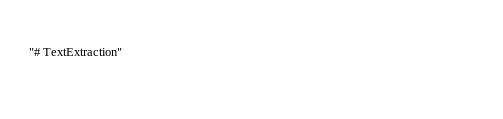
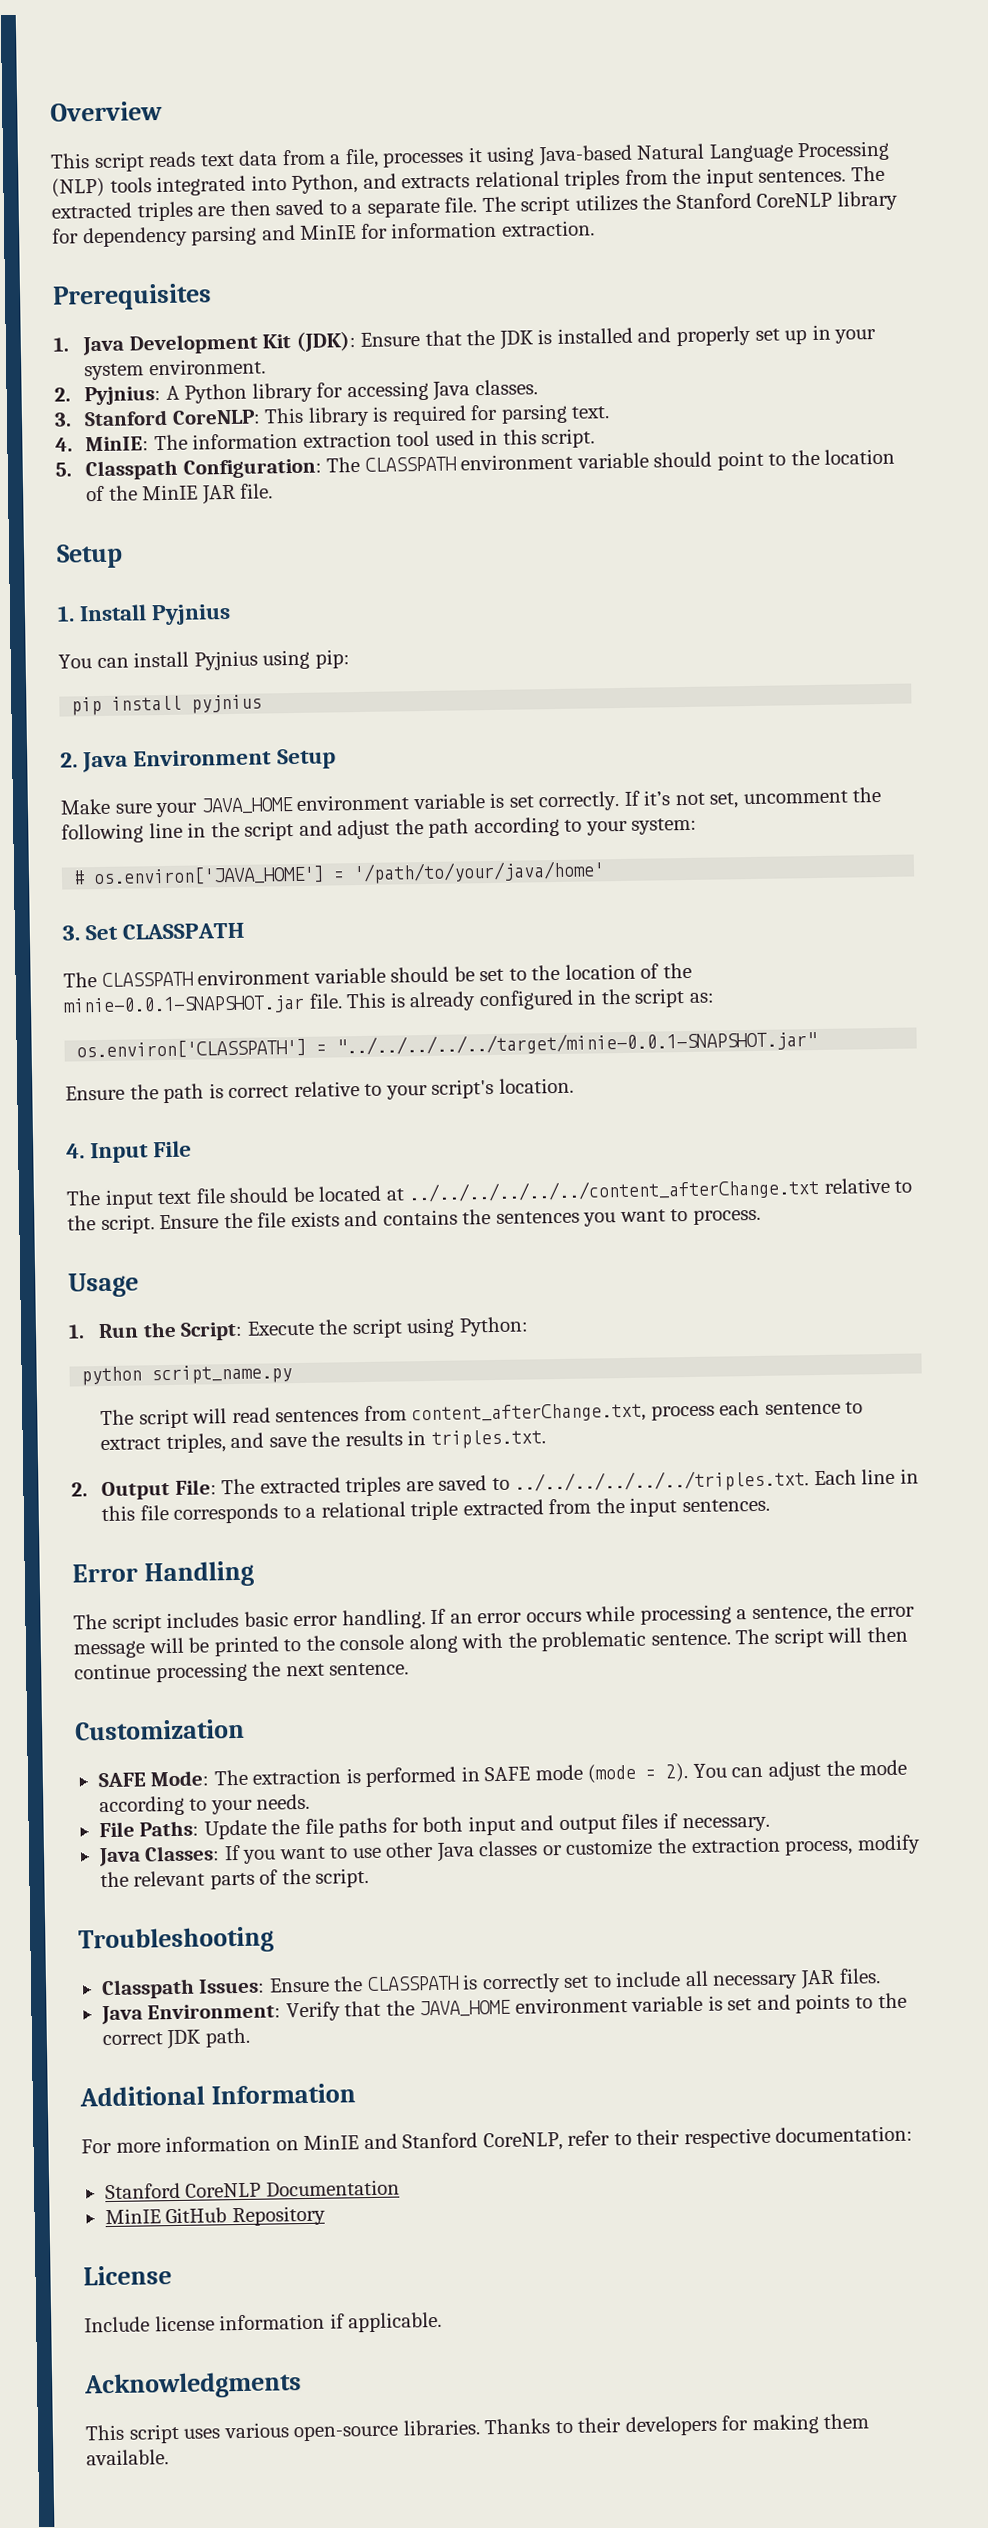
[29,48,123,56] "# TextExtraction" -> [50,100,163,122] [50,140,891,173] [51,165,885,198] [51,190,899,222] [52,220,595,248] [52,283,212,311] [53,324,877,356] [84,358,266,381] [54,379,538,406] [54,403,611,427] [55,428,596,452] [55,448,896,481] [86,483,274,505] [56,543,123,569] [57,603,232,626] [58,649,350,671] [71,694,263,716] [60,748,336,773] [60,786,882,818] [61,816,698,844] [73,860,606,887] [62,922,246,941] [63,962,692,988] [63,988,715,1016] [76,1030,818,1060] [65,1077,574,1104] [66,1140,193,1164] [66,1177,913,1209] [67,1208,761,1235] [68,1272,139,1298] [68,1316,529,1341] [81,1364,293,1386] [100,1399,864,1429] [100,1429,546,1454] [71,1468,919,1501] [101,1497,770,1524] [72,1560,254,1588] [73,1602,916,1633] [73,1626,909,1659] [74,1661,410,1683] [74,1718,245,1741] [97,1759,908,1788] [98,1793,311,1817] [98,1813,770,1840] [97,1834,921,1867] [99,1867,370,1890] [78,1926,274,1955] [100,1968,881,2000] [100,1992,907,2025] [101,2027,250,2050] [79,2083,356,2107] [81,2125,914,2154] [104,2179,400,2200] [104,2205,326,2227] [83,2265,172,2286] [84,2311,443,2333] [84,2371,302,2400] [85,2413,870,2444] [86,2449,169,2466] Overview // This script reads text data from a file, processes it using Java-based Natural Language Processing (NLP) tools integrated into Python, and extracts relational triples from the input sentences. The extracted triples are then saved to a separate file. The script utilizes the Stanford CoreNLP library for dependency parsing and MinIE for information extraction. // Prerequisites // 1. Java Development Kit (JDK): Ensure that the JDK is installed and properly set up in your system environment. // 2. Pyjnius: A Python library for accessing Java classes. // 3. Stanford CoreNLP: This library is required for parsing text. // 4. MinIE: The information extraction tool used in this script. // 5. Classpath Configuration: The CLASSPATH environment variable should point to the location of the MinIE JAR file. // Setup // 1. Install Pyjnius // You can install Pyjnius using pip: // pip install pyjnius // 2. Java Environment Setup // Make sure your JAVA_HOME environment variable is set correctly. If it’s not set, uncomment the following line in the script and adjust the path according to your system: // # os.environ['JAVA_HOME'] = '/path/to/your/java/home' // 3. Set CLASSPATH // The CLASSPATH environment variable should be set to the location of the minie-0.0.1-SNAPSHOT.jar file. This is already configured in the script as: // os.environ['CLASSPATH'] = "../../../../../target/minie-0.0.1-SNAPSHOT.jar" // Ensure the path is correct relative to your script's location. // 4. Input File // The input text file should be located at ../../../../../../content_afterChange.txt relative to the script. Ensure the file exists and contains the sentences you want to process. // Usage // 1. Run the Script: Execute the script using Python: // python script_name.py // The script will read sentences from content_afterChange.txt, process each sentence to extract triples, and save the results in triples.txt. // 2. Output File: The extracted triples are saved to ../../../../../../triples.txt. Each line in this file corresponds to a relational triple extracted from the input sentences. // Error Handling // The script includes basic error handling. If an error occurs while processing a sentence, the error message will be printed to the console along with the problematic sentence. The script will then continue processing the next sentence. // Customization // SAFE Mode: The extraction is performed in SAFE mode (mode = 2). You can adjust the mode according to your needs. // File Paths: Update the file paths for both input and output files if necessary. // Java Classes: If you want to use other Java classes or customize the extraction process, modify the relevant parts of the script. // Troubleshooting // Classpath Issues: Ensure the CLASSPATH is correctly set to include all necessary JAR files. // Java Environment: Verify that the JAVA_HOME environment variable is set and points to the correct JDK path. // Additional Information // For more information on MinIE and Stanford CoreNLP, refer to their respective documentation: // Stanford CoreNLP Documentation // MinIE GitHub Repository // License // Include license information if applicable. // Acknowledgments // This script uses various open-source libraries. Thanks to their developers for making them available.

